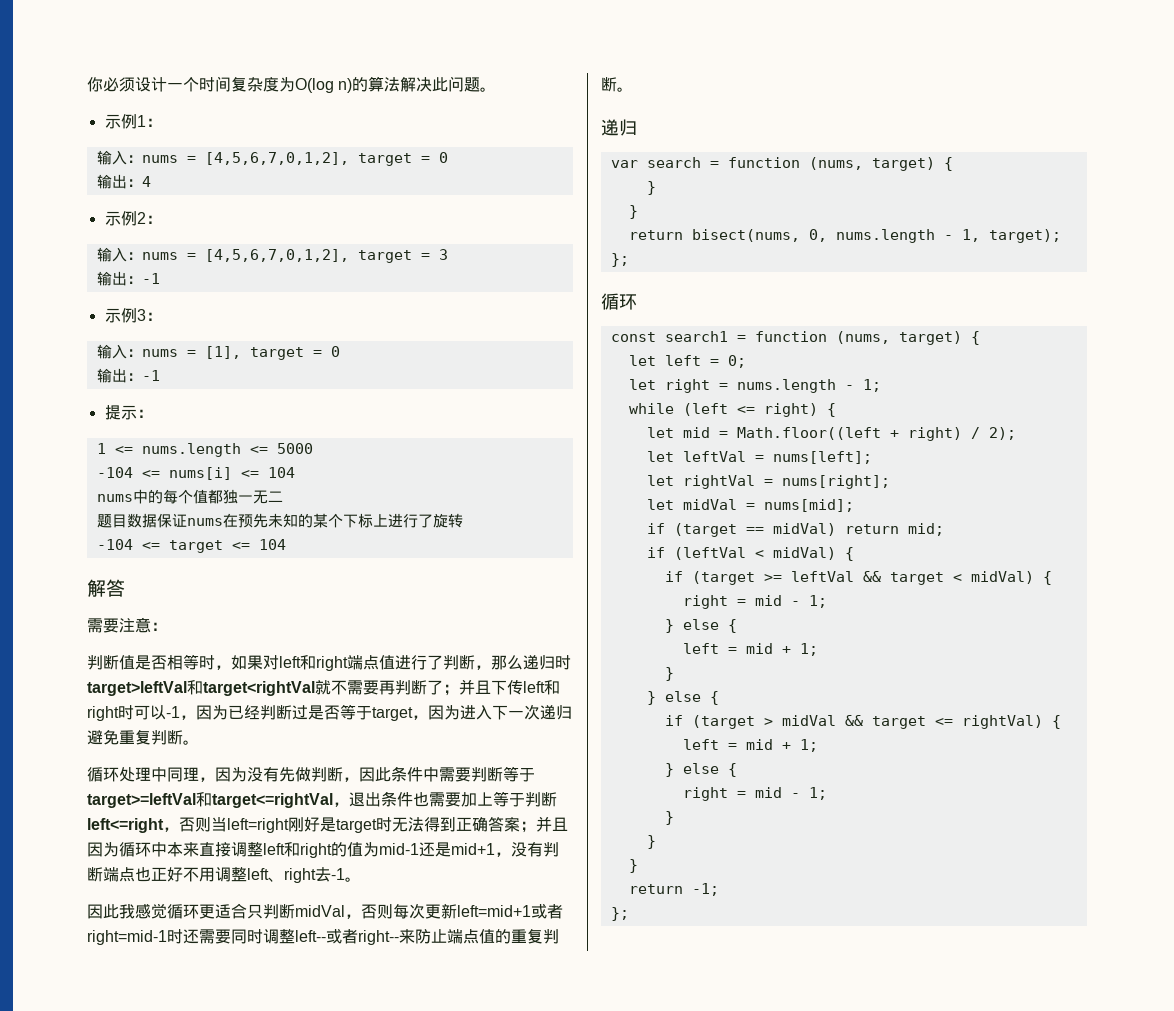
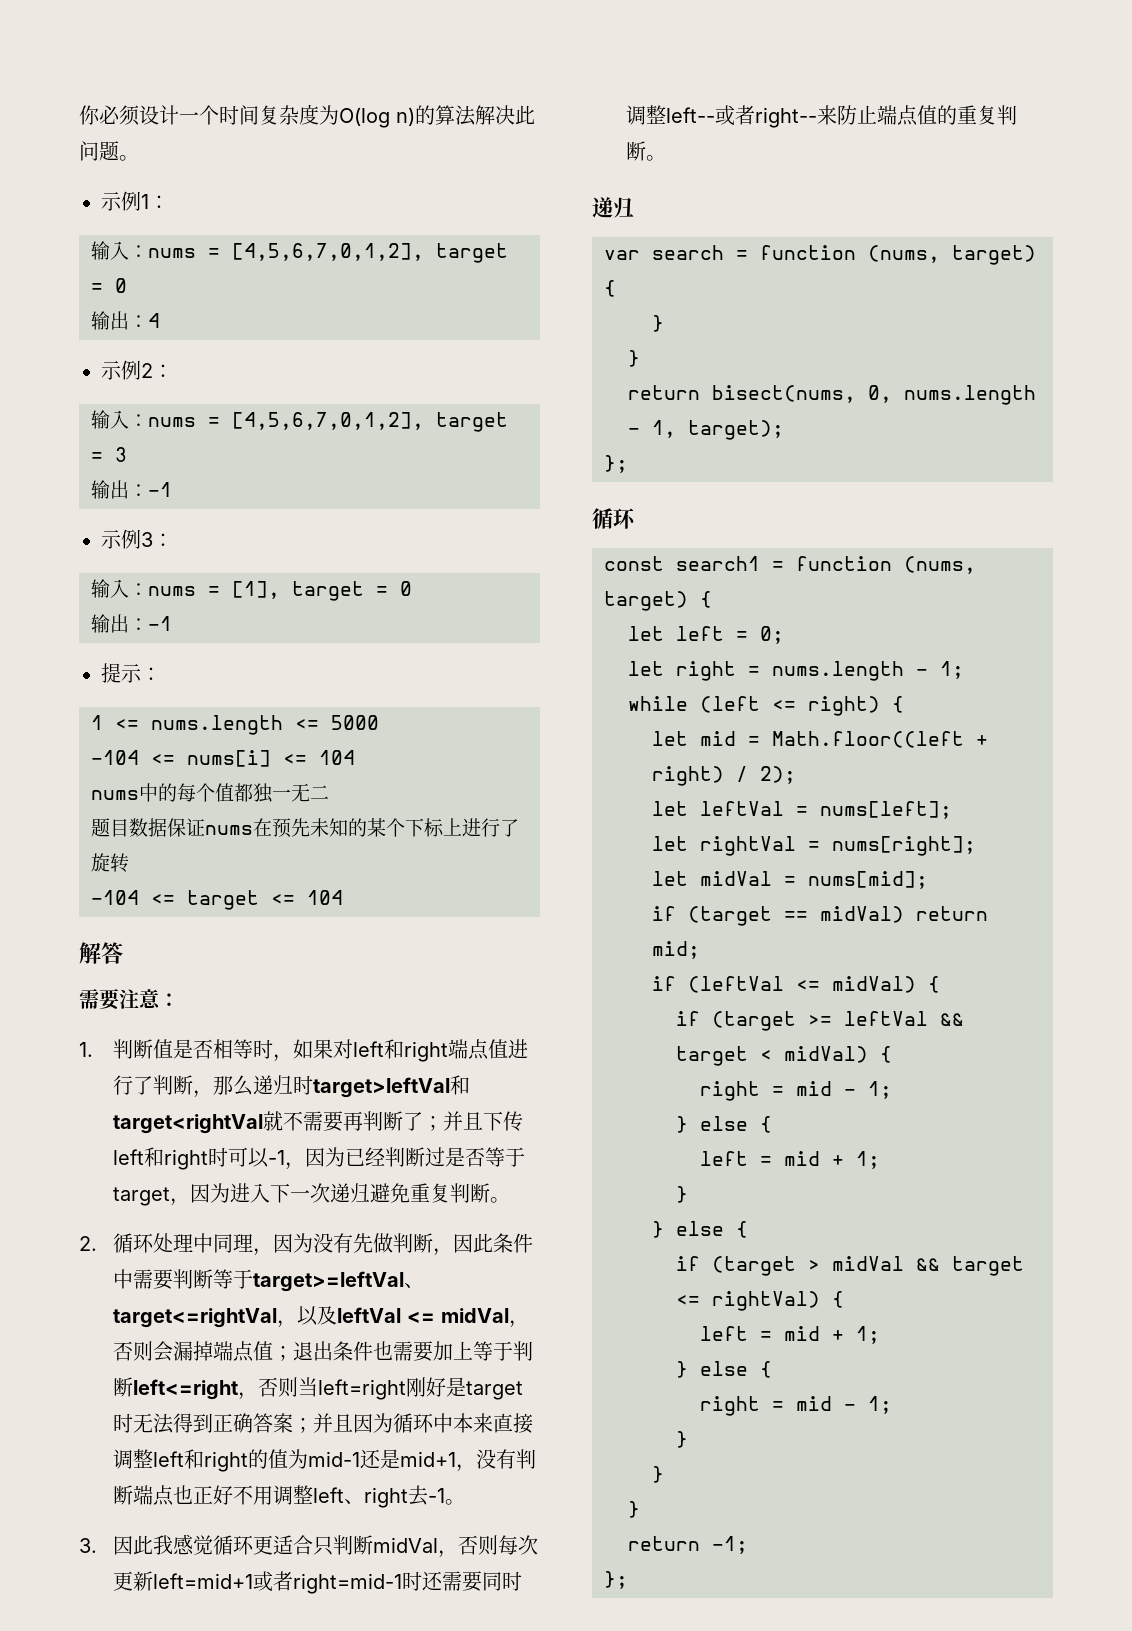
(167, 626) none -> [79,1042,93,1057] 1.
(199, 742) none -> [79,1236,97,1251] 2.
[196,792,349,808] 和target<=rightVal， -> [403,1283,424,1288] [112,1306,529,1328] [112,1341,293,1362] 、target<=rightVal，以及leftVal <= midVal，否则会漏掉端点值；
(361, 879) none -> [79,1538,97,1553] 3.
[754,550,764,558] < -> [796,979,820,991] <=

